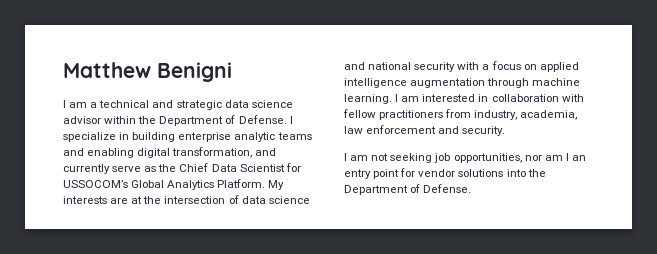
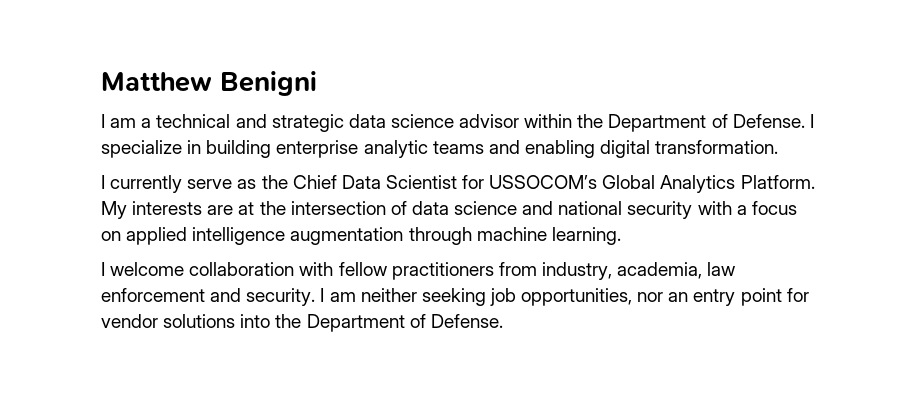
[172,147,277,158] transformation, and -> [655,140,779,154] [101,175,105,189] transformation. // I
[395,94,489,102] I am interested in -> [101,262,185,276] // I welcome
[344,153,389,161] // I am not -> [320,288,417,302] I am neither
[544,153,569,161] am I -> (664, 297) none

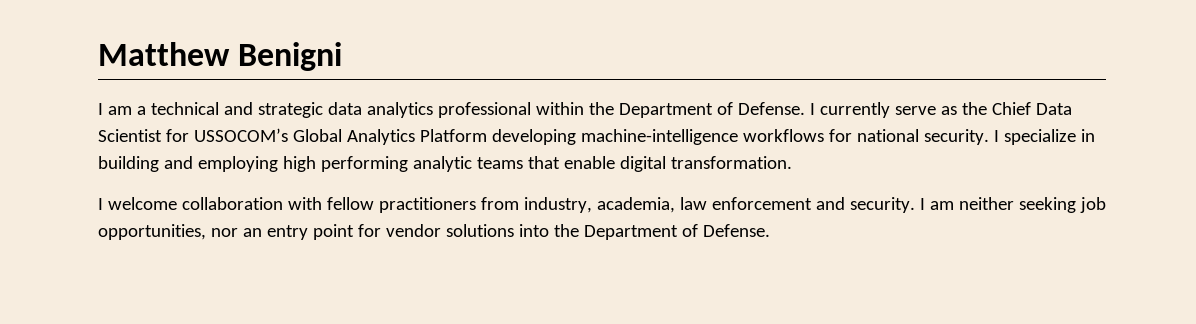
[390,114,520,128] science advisor -> [366,102,531,118] analytics professional
[101,140,779,158] [101,175,105,189] specialize in building enterprise analytic teams and enabling digital transformation. // I -> (815, 109) none
[740,175,815,189] [101,201,797,219] [101,227,621,245] Platform. My interests are at the intersection of data science and national security with a focus on applied intelligence augmentation through machine learning. -> [419,129,1095,145] [98,156,792,172] Platform developing machine-intelligence workflows for national security. I specialize in building and employing high performing analytic teams that enable digital transformation.

